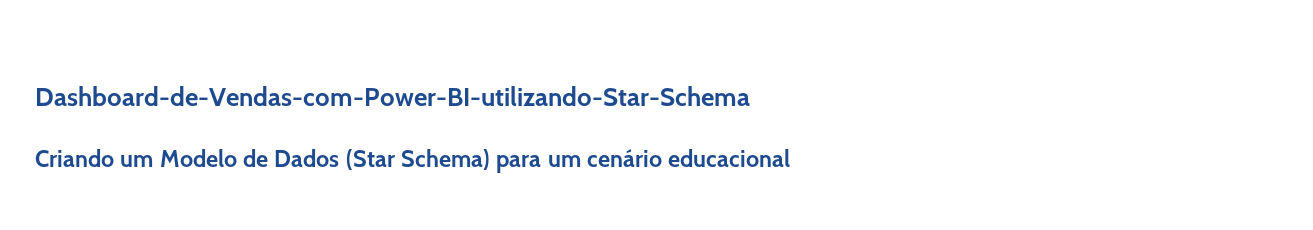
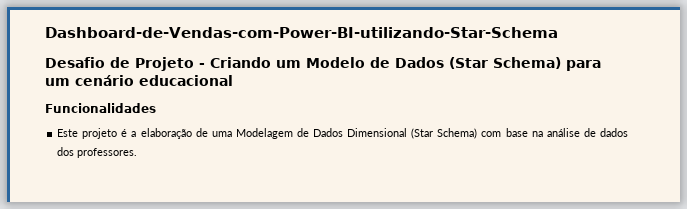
(750, 96) none -> [45,57,205,71] Desafio de Projeto -
(791, 158) none -> [45,103,156,113] [57,128,628,139] [57,147,138,158] // Funcionalidades // Este projeto é a elaboração de uma Modelagem de Dados Dimensional (Star Schema) com base na análise de dados dos professores.

